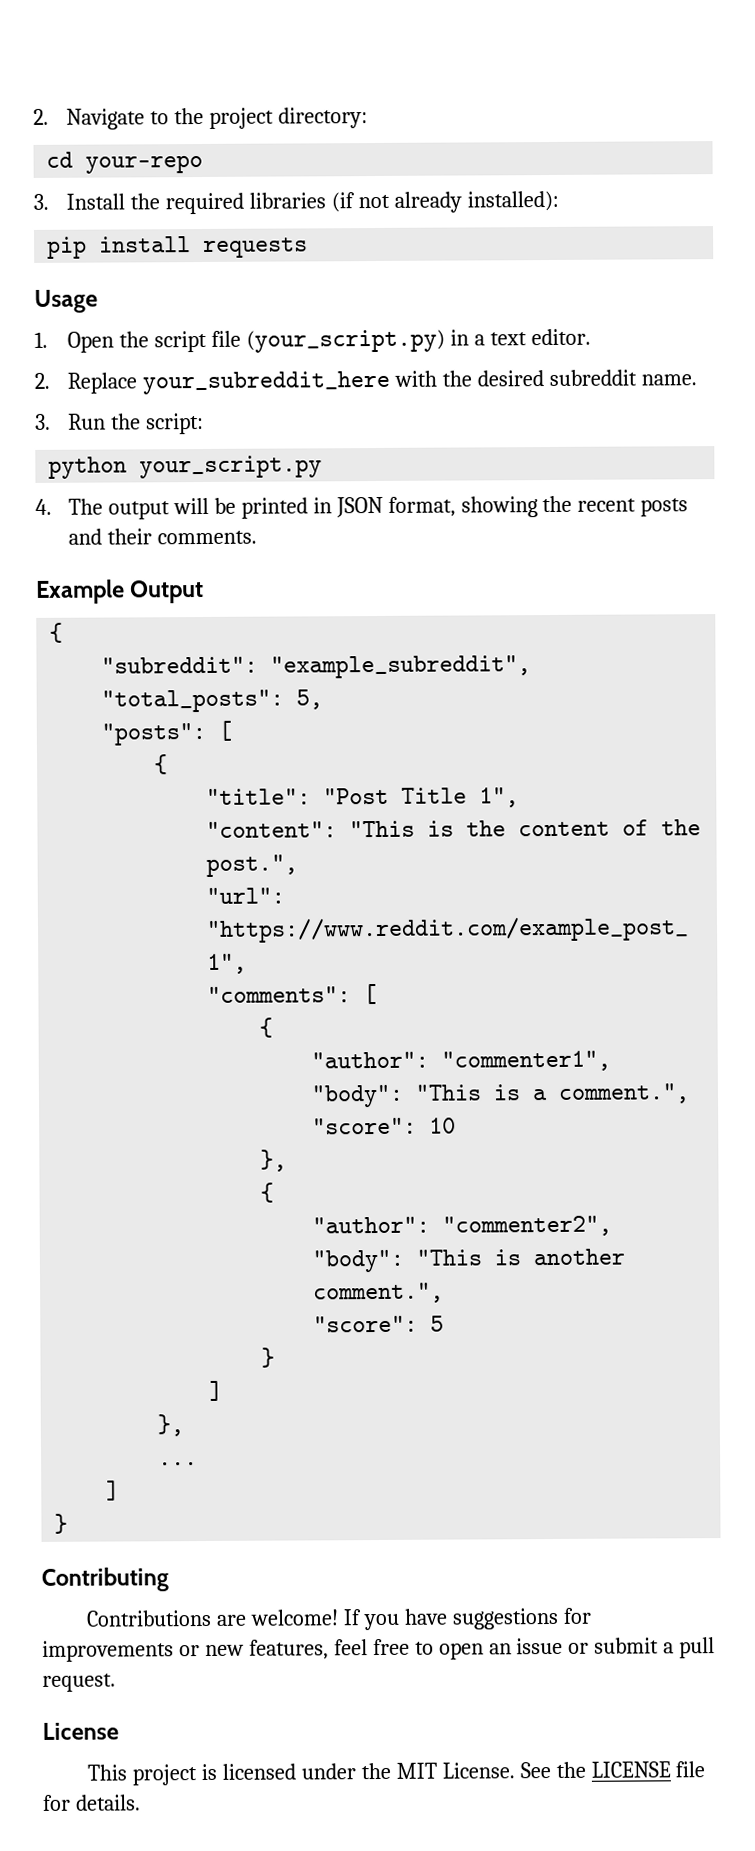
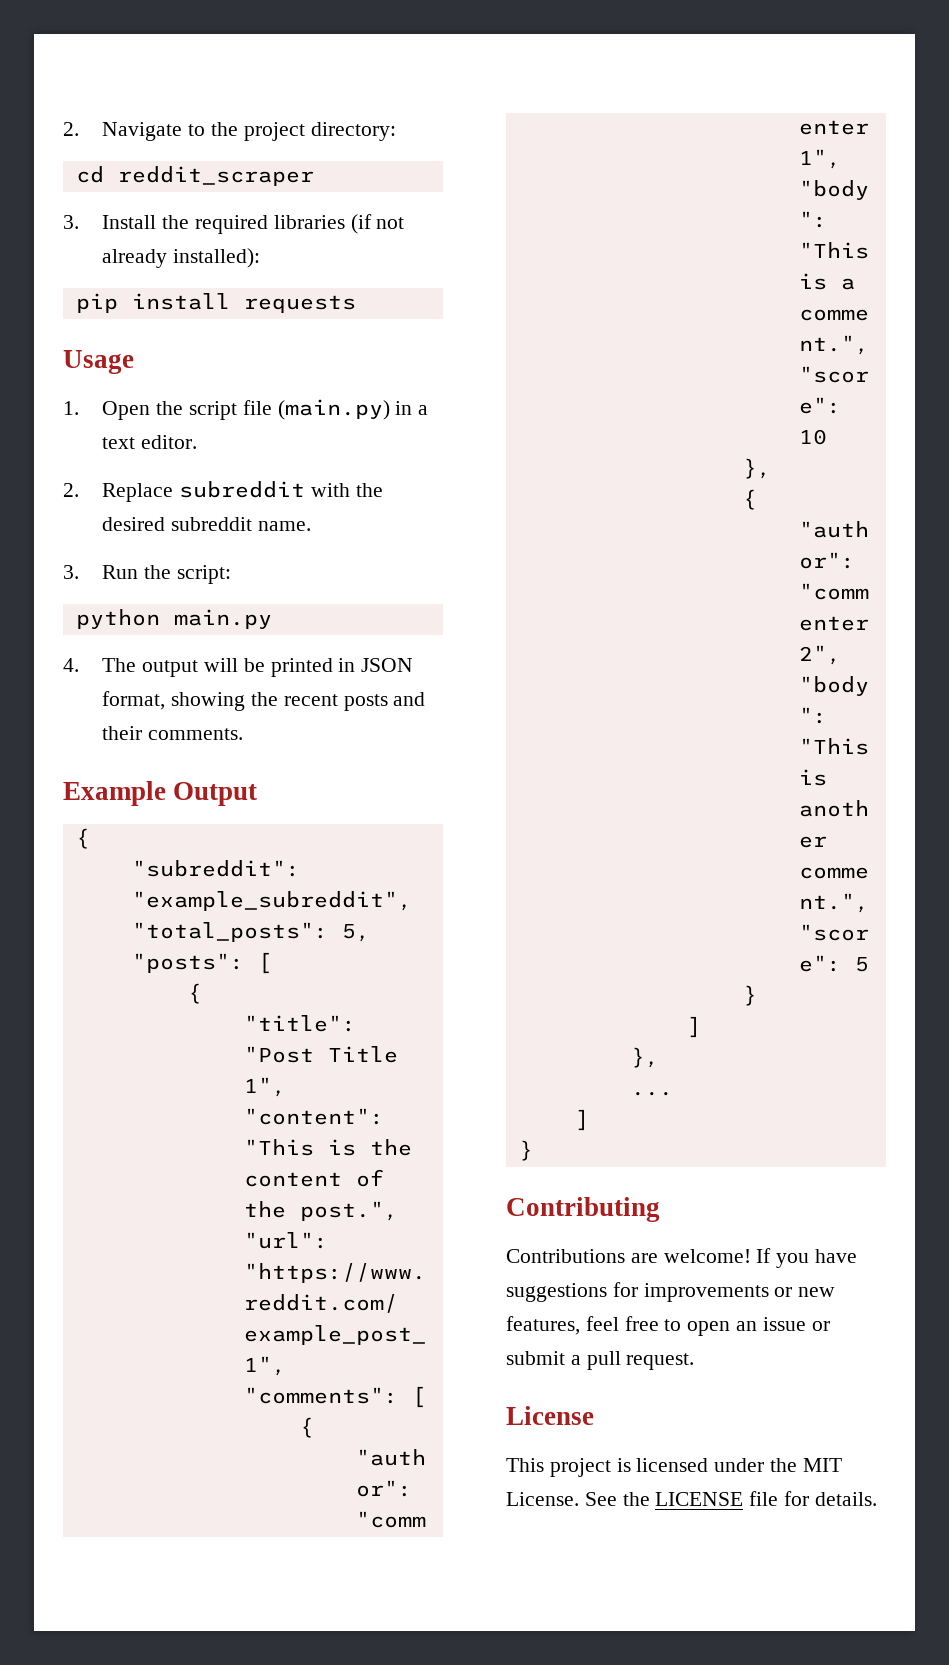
[85,154,204,174] your-repo -> [117,166,314,186] reddit_scraper
[245,329,445,353] (your_script.py) -> [277,399,390,420] (main.py)
[141,370,390,395] your_subreddit_here -> [179,481,306,498] subreddit
[139,455,323,479] your_script.py -> [173,609,272,629] main.py

